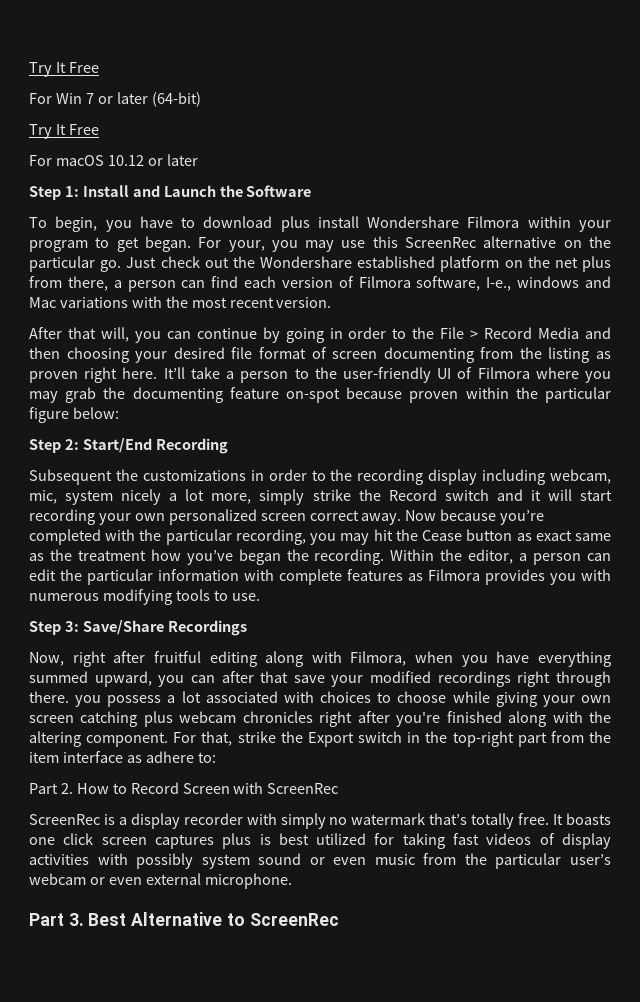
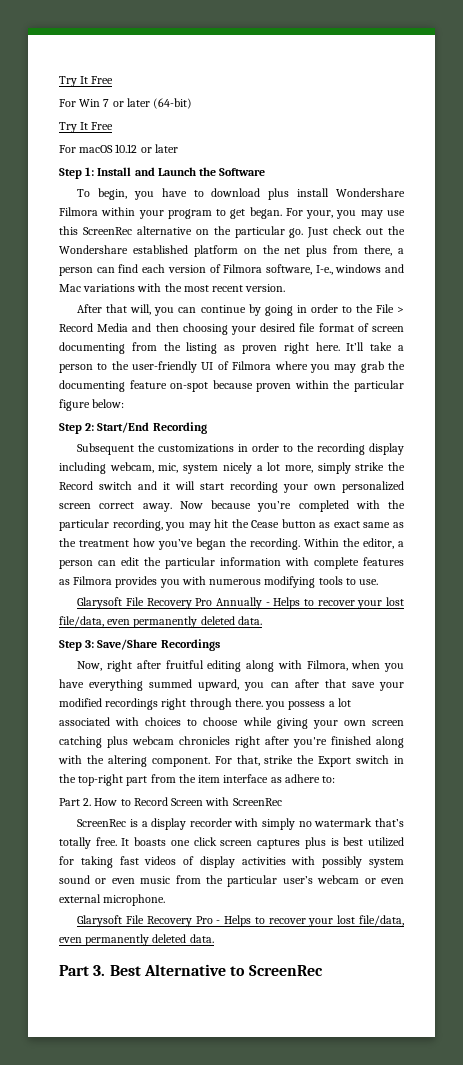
(260, 597) none -> [77,597,404,609] [59,616,262,628] // Glarysoft File Recovery Pro Annually - Helps to recover your lost file/data, even permanently deleted data.
(292, 881) none -> [77,915,404,927] [59,934,214,946] // Glarysoft File Recovery Pro - Helps to recover your lost file/data, even permanently deleted data.

